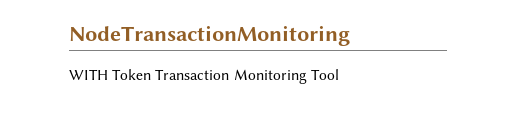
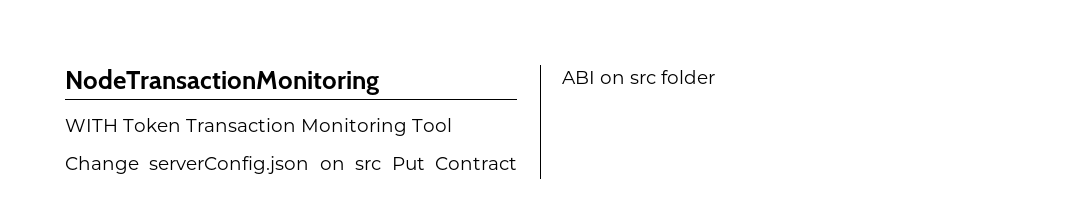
(339, 74) none -> [65,156,517,174] [562,70,715,84] // Change serverConfig.json on src Put Contract ABI on src folder

